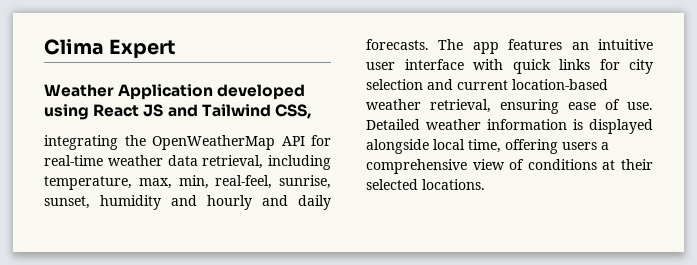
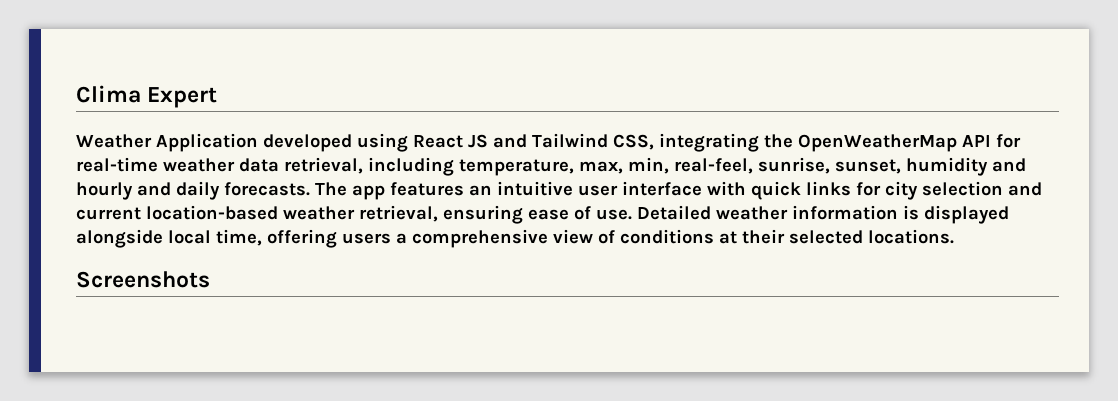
(311, 111) // -> (654, 142) none
(485, 184) none -> [76,271,210,288] // Screenshots

